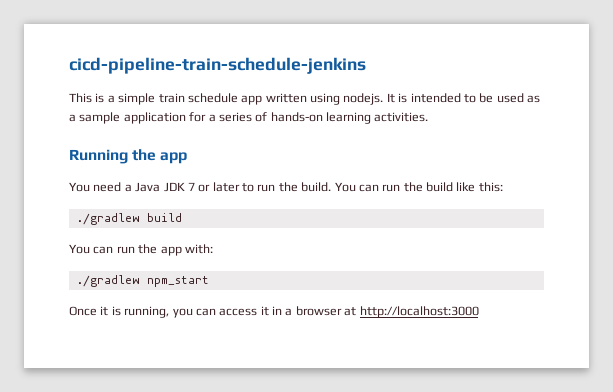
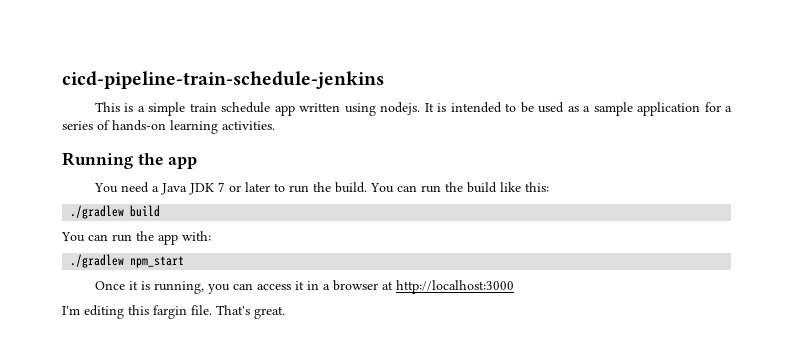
(479, 312) none -> [62,305,285,319] // I'm editing this fargin file. That's great.

